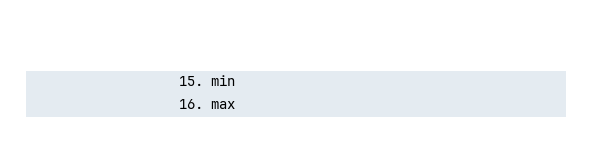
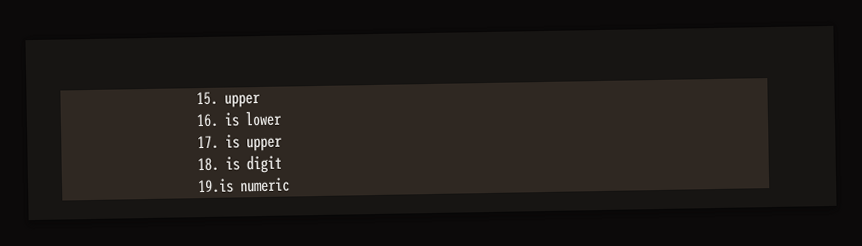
[210,75,235,86] min -> [223,94,261,108] upper
[210,101,235,109] max -> [223,110,283,127] [196,134,283,152] [196,154,282,174] [196,177,290,194] is lower // 17. is upper // 18. is digit // 19.is numeric

